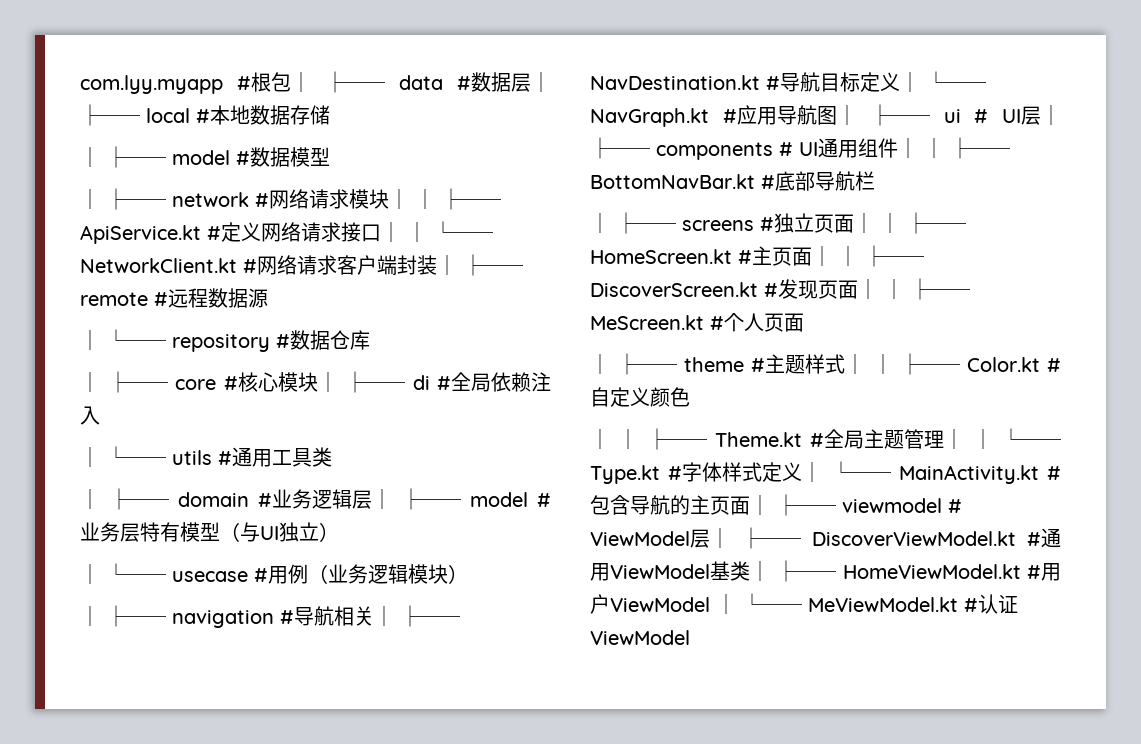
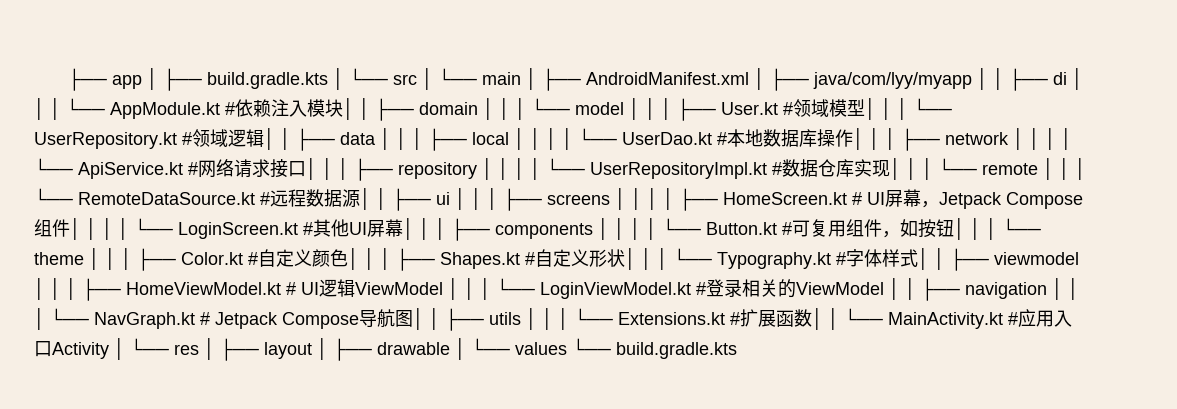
[80,72,291,94] com.lyy.myapp #根包 -> [68,68,1084,91] [34,98,952,121] [34,128,275,150] ├── app │ ├── build.gradle.kts │ └── src │ └── main │ ├── AndroidManifest.xml │ ├── java/com/lyy/myapp │ │ ├── di │ │ │ └── AppModule.kt #依赖注入模块│ │ ├── domain │ │ │ └── model │ │ │ ├── User.kt #领域模型│ │ │ └── UserRepository.kt #领域逻辑│
[457,72,531,92] #数据层 -> [380,128,407,150] │ │
[196,105,330,125] [80,146,330,168] [80,188,501,210] #本地数据存储 // │ ├── model #数据模型 // │ ├── network #网络请求模块│ │ ├── -> [514,128,1072,151] [34,158,73,175] │ │ │ │ └── UserDao.kt #本地数据库操作│ │ │ ├── network │ │ │ │ └──
[221,222,261,242] 定义 -> (198, 168) none
[433,221,493,240] [80,254,523,276] [80,288,268,308] [80,329,370,352] [80,371,551,393] [80,406,100,425] [80,446,332,468] [80,488,551,510] [80,522,339,542] [80,563,468,585] [80,605,460,628] [590,71,986,93] [590,104,1061,127] [590,137,1010,160] [590,171,875,191] [590,212,854,234] └── NetworkClient.kt #网络请求客户端封装│ ├── remote #远程数据源 // │ └── repository #数据仓库 // │ ├── core #核心模块│ ├── di #全局依赖注入 // │ └── utils #通用工具类 // │ ├── domain #业务逻辑层│ ├── model #业务层特有模型（与UI独立） // │ └── usecase #用例（业务逻辑模块） // │ ├── navigation #导航相关│ ├── NavDestination.kt #导航目标定义│ └── NavGraph.kt #应用导航图│ ├── ui # UI层│ ├── components # UI通用组件│ │ ├── BottomNavBar.kt #底部导航栏 // │ ├── screens #独立页面 -> [338,158,1086,181] [34,188,642,211] │ ├── repository │ │ │ │ └── UserRepositoryImpl.kt #数据仓库实现│ │ │ └── remote │ │ │ └── RemoteDataSource.kt #远程数据源│ │ ├── ui │ │ │ ├── screens │ │
[752,245,924,267] [590,278,970,300] [590,313,804,332] [590,353,846,375] 主页面│ │ ├── DiscoverScreen.kt #发现页面│ │ ├── MeScreen.kt #个人页面 // │ ├── theme #主题样式 -> [867,189,1083,209] [34,218,1041,241] [34,248,100,270] UI屏幕，Jetpack Compose组件│ │ │ │ └── LoginScreen.kt #其他UI屏幕│ │ │ ├── components │ │ │ │ └── Button.kt #可复用组件，如按钮│ │ │ └── theme │
[590,428,1061,450] [590,465,660,484] // │ │ ├── Theme.kt #全局主题管理│ │ └── Type.kt -> [348,248,831,271] │ │ │ ├── Shapes.kt #自定义形状│ │ │ └── Typography.kt
[762,461,1061,484] [590,494,962,516] [590,527,1061,549] [590,560,1061,582] [590,593,1018,615] [590,630,690,645] 定义│ └── MainActivity.kt #包含导航的主页面│ ├── viewmodel # ViewModel层│ ├── DiscoverViewModel.kt #通用ViewModel基类│ ├── HomeViewModel.kt #用户ViewModel │ └── MeViewModel.kt #认证ViewModel -> [918,248,1079,271] [34,278,1079,301] [34,308,1072,331] [34,338,737,361] │ │ ├── viewmodel │ │ │ ├── HomeViewModel.kt # UI逻辑ViewModel │ │ │ └── LoginViewModel.kt #登录相关的ViewModel │ │ ├── navigation │ │ │ └── NavGraph.kt # Jetpack Compose导航图│ │ ├── utils │ │ │ └── Extensions.kt #扩展函数│ │ └── MainActivity.kt #应用入口Activity │ └── res │ ├── layout │ ├── drawable │ └── values └── build.gradle.kts

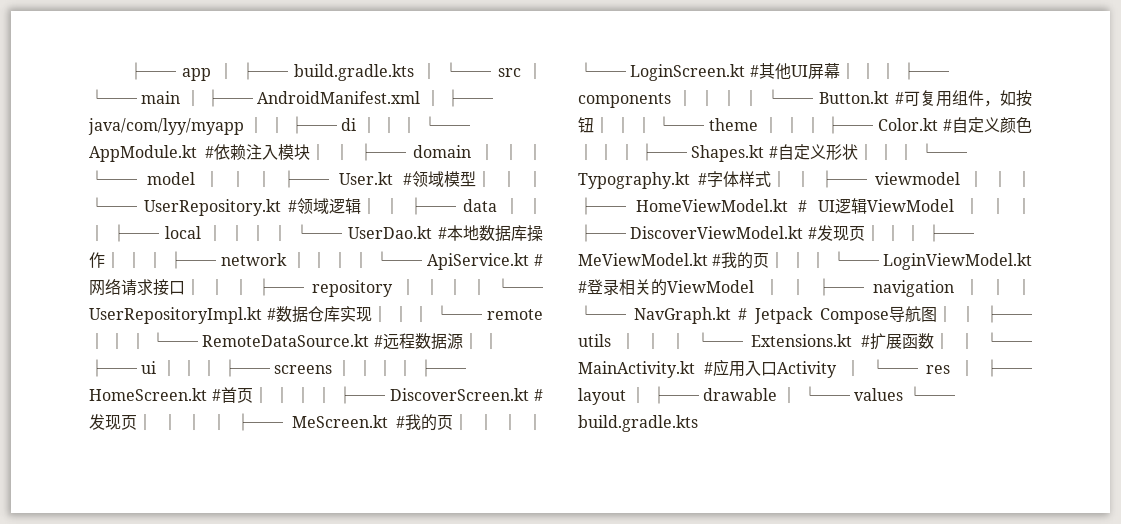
[867,189,1083,209] [34,219,70,237] UI屏幕，Jetpack Compose组件 -> [221,386,543,404] [89,413,454,431] 首页│ │ │ │ ├── DiscoverScreen.kt #发现页│ │ │ │ ├── MeScreen.kt #我的页
(491, 289) none -> [578,224,974,242] [578,252,827,269] ├── DiscoverViewModel.kt #发现页│ │ │ ├── MeViewModel.kt #我的页│ │ │

